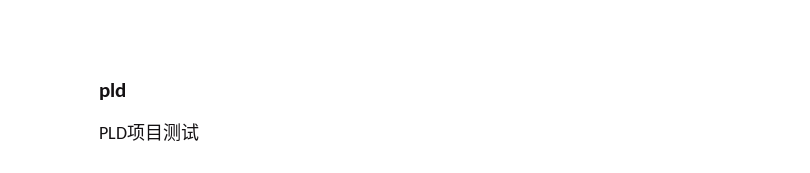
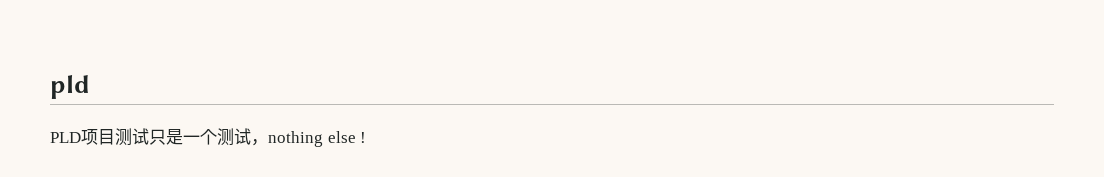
(199, 132) none -> [149,128,367,147] 只是一个测试，nothing else !

